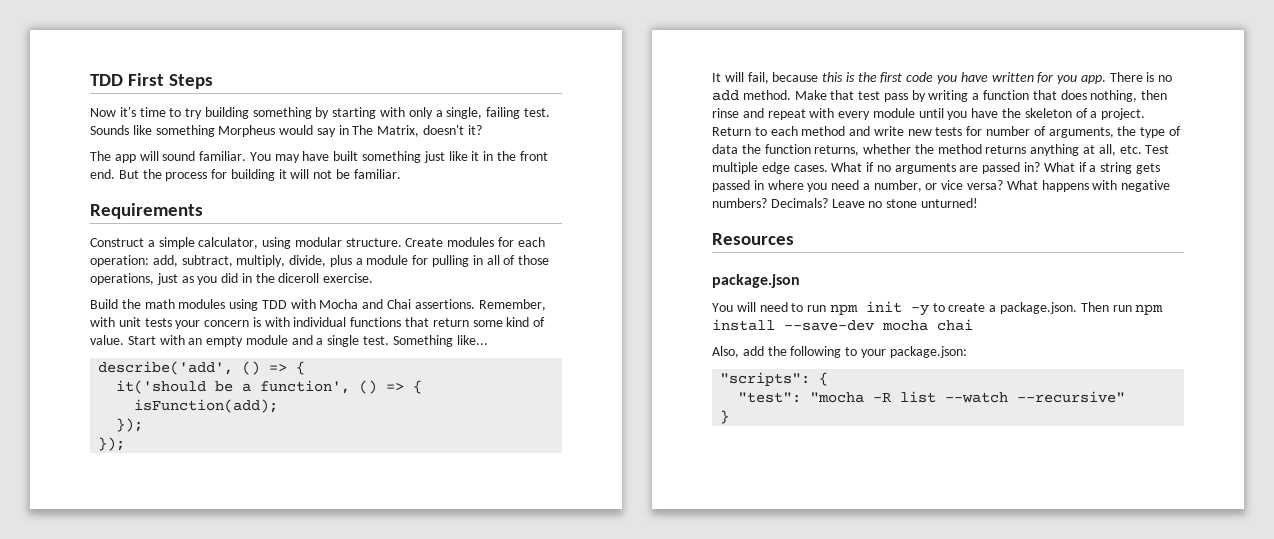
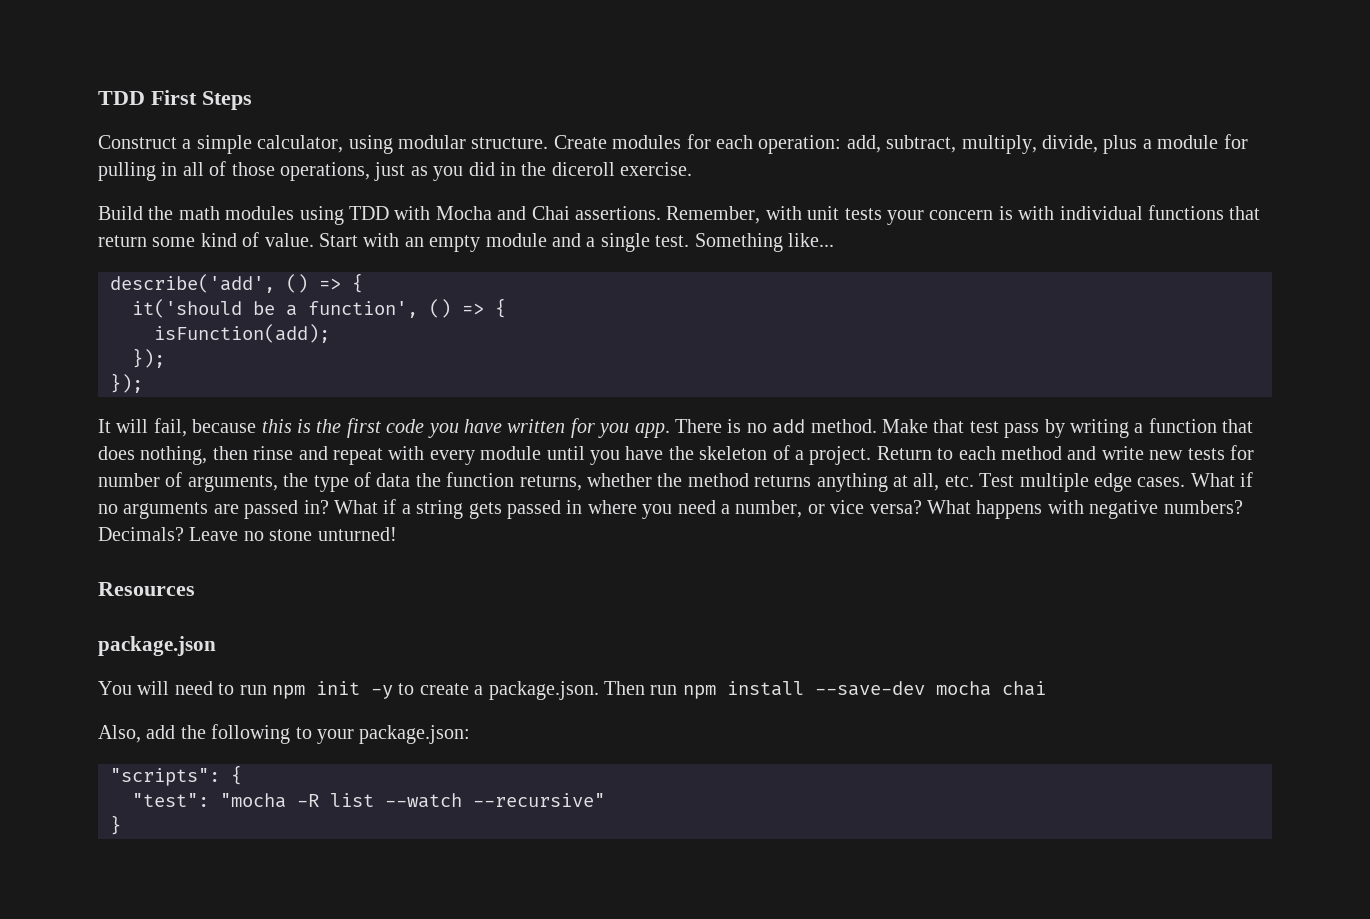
[90,107,550,119] [90,125,482,137] [90,151,548,163] [90,169,401,181] [90,203,203,219] // Now it's time to try building something by starting with only a single, failing test. Sounds like something Morpheus would say in The Matrix, doesn't it? // The app will sound familiar. You may have built something just like it in the front end. But the process for building it will not be familiar. // Requirements -> (252, 100) none

